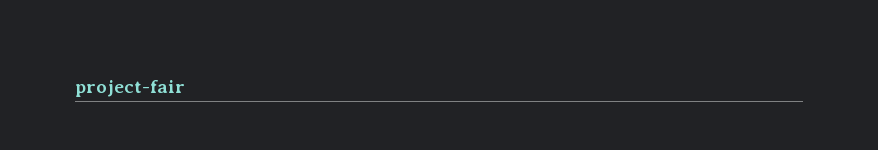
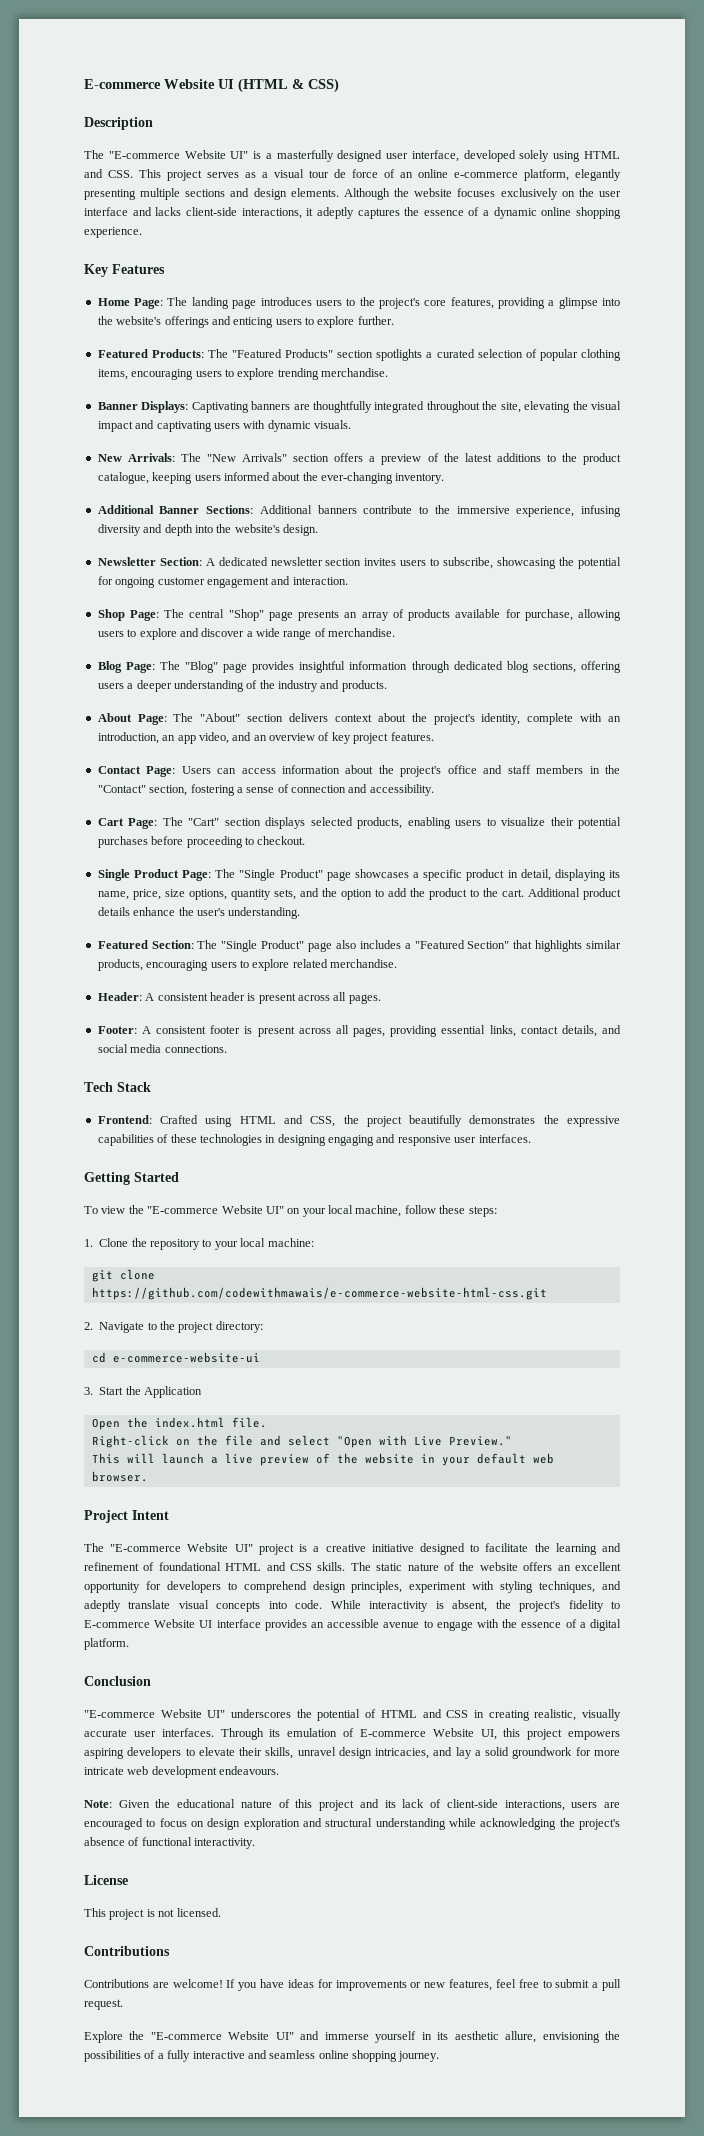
[75,80,185,97] project-fair -> [84,78,339,93] [84,117,153,130] [84,150,620,162] [84,169,621,181] [84,188,621,200] [84,207,622,219] [84,227,142,238] [84,264,165,277] [97,297,621,309] [97,316,394,328] [97,349,622,361] [97,368,388,380] [97,401,621,413] [97,420,351,432] [97,453,621,465] [97,472,445,484] [97,505,622,517] [97,524,318,536] [97,557,621,569] [97,576,348,588] [97,609,621,621] [97,628,396,640] [97,661,622,673] [97,680,387,692] [97,713,622,725] [97,732,434,744] [97,765,620,777] [97,784,434,796] [97,817,621,829] [97,836,306,848] [97,869,620,881] [97,888,621,900] [97,907,301,919] [97,940,622,952] [97,959,397,971] [97,992,381,1004] [97,1025,621,1037] [97,1044,227,1053] [84,1082,151,1092] [97,1115,621,1127] [97,1134,531,1146] [84,1172,179,1185] [84,1205,497,1217] [84,1238,314,1250] [91,1269,155,1282] [91,1287,547,1300] [84,1321,263,1333] [91,1352,260,1363] [84,1386,202,1398] [91,1417,267,1430] [91,1435,512,1448] [91,1453,554,1466] [91,1471,148,1482] [84,1510,169,1523] [84,1543,622,1555] [84,1562,621,1571] [84,1581,622,1593] [84,1600,620,1612] [84,1619,621,1631] [84,1638,129,1650] [84,1676,151,1686] [84,1709,621,1721] [84,1728,620,1740] [84,1747,620,1759] [84,1766,280,1778] [84,1799,620,1811] [84,1818,620,1830] [84,1837,256,1849] [84,1875,128,1885] [84,1908,221,1920] [84,1946,170,1956] [84,1979,621,1991] [84,1999,123,2010] [84,2031,620,2043] [84,2050,440,2062] E-commerce Website UI (HTML & CSS) // Description // The "E-commerce Website UI" is a masterfully designed user interface, developed solely using HTML and CSS. This project serves as a visual tour de force of an online e-commerce platform, elegantly presenting multiple sections and design elements. Although the website focuses exclusively on the user interface and lacks client-side interactions, it adeptly captures the essence of a dynamic online shopping experience. // Key Features // Home Page: The landing page introduces users to the project's core features, providing a glimpse into the website's offerings and enticing users to explore further. // Featured Products: The "Featured Products" section spotlights a curated selection of popular clothing items, encouraging users to explore trending merchandise. // Banner Displays: Captivating banners are thoughtfully integrated throughout the site, elevating the visual impact and captivating users with dynamic visuals. // New Arrivals: The "New Arrivals" section offers a preview of the latest additions to the product catalogue, keeping users informed about the ever-changing inventory. // Additional Banner Sections: Additional banners contribute to the immersive experience, infusing diversity and depth into the website's design. // Newsletter Section: A dedicated newsletter section invites users to subscribe, showcasing the potential for ongoing customer engagement and interaction. // Shop Page: The central "Shop" page presents an array of products available for purchase, allowing users to explore and discover a wide range of merchandise. // Blog Page: The "Blog" page provides insightful information through dedicated blog sections, offering users a deeper understanding of the industry and products. // About Page: The "About" section delivers context about the project's identity, complete with an introduction, an app video, and an overview of key project features. // Contact Page: Users can access information about the project's office and staff members in the "Contact" section, fostering a sense of connection and accessibility. // Cart Page: The "Cart" section displays selected products, enabling users to visualize their potential purchases before proceeding to checkout. // Single Product Page: The "Single Product" page showcases a specific product in detail, displaying its name, price, size options, quantity sets, and the option to add the product to the cart. Additional product details enhance the user's understanding. // Featured Section: The "Single Product" page also includes a "Featured Section" that highlights similar products, encouraging users to explore related merchandise. // Header: A consistent header is present across all pages. // Footer: A consistent footer is present across all pages, providing essential links, contact details, and social media connections. // Tech Stack // Frontend: Crafted using HTML and CSS, the project beautifully demonstrates the expressive capabilities of these technologies in designing engaging and responsive user interfaces. // Getting Started // To view the "E-commerce Website UI" on your local machine, follow these steps: // 1. Clone the repository to your local machine: // git clone https://github.com/codewithmawais/e-commerce-website-html-css.git // 2. Navigate to the project directory: // cd e-commerce-website-ui // 3. Start the Application // Open the index.html file. // Right-click on the file and select "Open with Live Preview." // This will launch a live preview of the website in your default web browser. // Project Intent // The "E-commerce Website UI" project is a creative initiative designed to facilitate the learning and refinement of foundational HTML and CSS skills. The static nature of the website offers an excellent opportunity for developers to comprehend design principles, experiment with styling techniques, and adeptly translate visual concepts into code. While interactivity is absent, the project's fidelity to E-commerce Website UI interface provides an accessible avenue to engage with the essence of a digital platform. // Conclusion // "E-commerce Website UI" underscores the potential of HTML and CSS in creating realistic, visually accurate user interfaces. Through its emulation of E-commerce Website UI, this project empowers aspiring developers to elevate their skills, unravel design intricacies, and lay a solid groundwork for more intricate web development endeavours. // Note: Given the educational nature of this project and its lack of client-side interactions, users are encouraged to focus on design exploration and structural understanding while acknowledging the project's absence of functional interactivity. // License // This project is not licensed. // Contributions // Contributions are welcome! If you have ideas for improvements or new features, feel free to submit a pull request. // Explore the "E-commerce Website UI" and immerse yourself in its aesthetic allure, envisioning the possibilities of a fully interactive and seamless online shopping journey.

